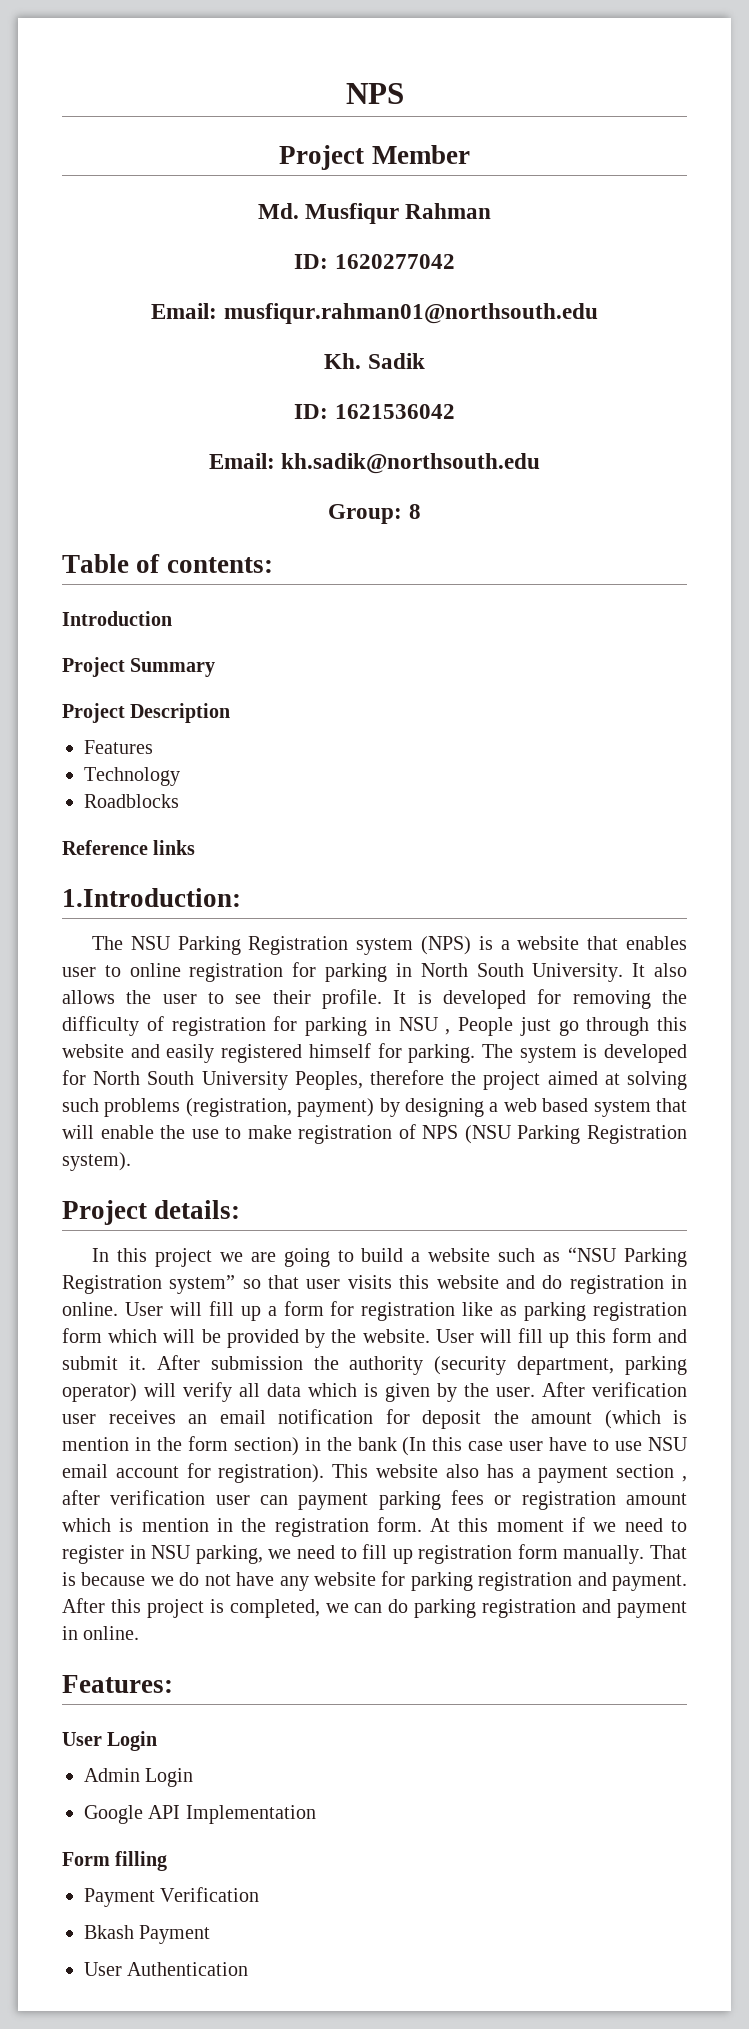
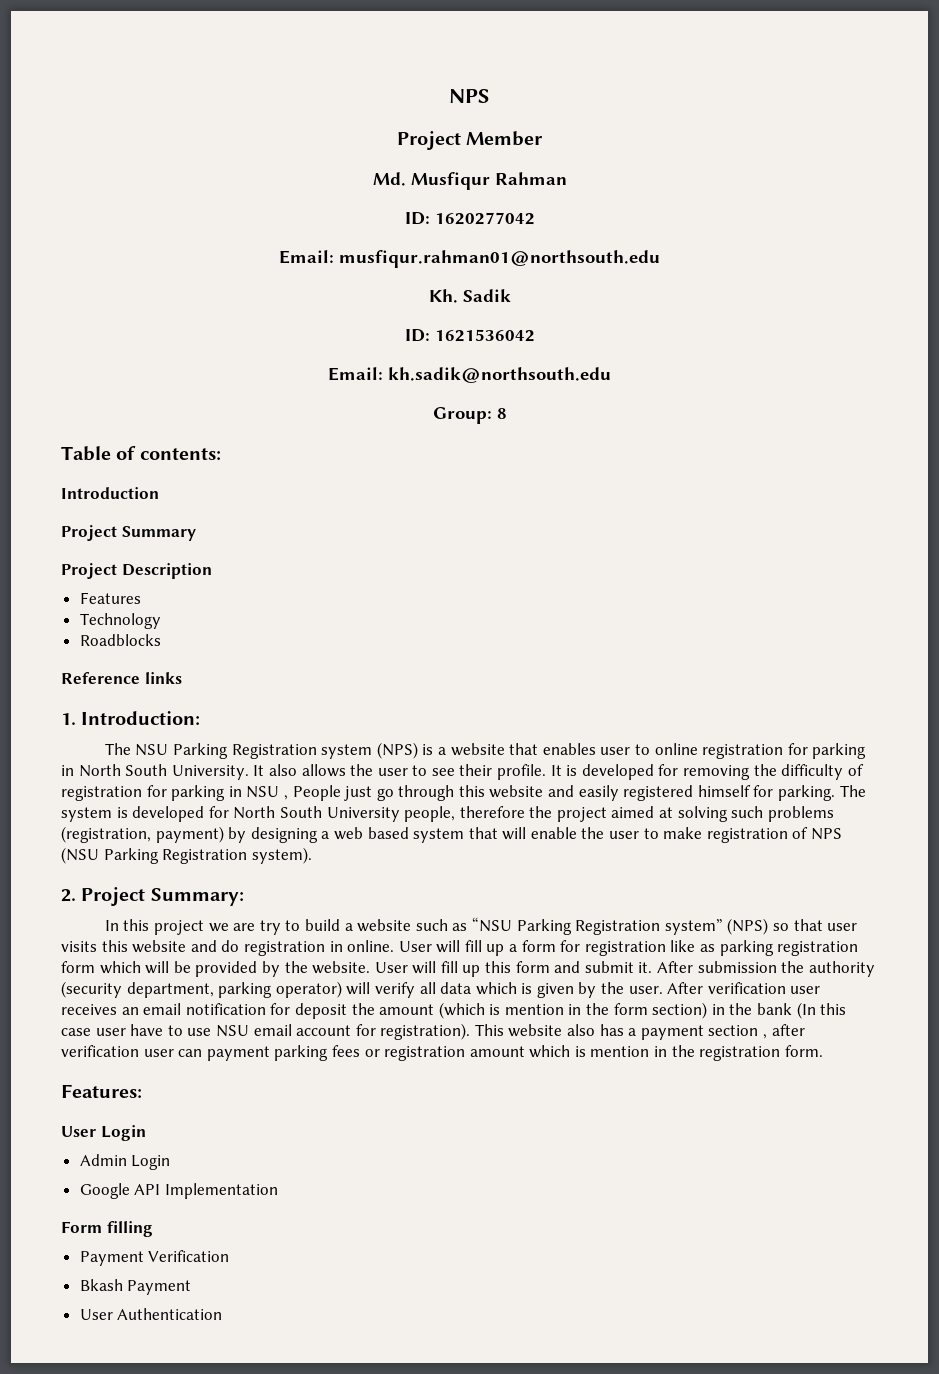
[62,888,241,907] 1.Introduction: -> [61,711,201,725] 1. Introduction:
[294,1071,363,1090] Peoples, -> [404,806,456,822] people,
[191,1129,219,1139] use -> [609,831,640,839] user
[62,1200,241,1225] Project details: -> [61,887,244,906] 2. Project Summary:
[283,1248,330,1267] going -> [259,920,281,935] try
(236, 1284) none -> [727,918,769,935] (NPS)
[430,1517,687,1532] [62,1544,687,1564] [62,1571,687,1591] [62,1598,687,1618] [62,1626,140,1640] At this moment if we need to register in NSU parking, we need to fill up registration form manually. That is because we do not have any website for parking registration and payment. After this project is completed, we can do parking registration and payment in online. -> (823, 1051) none

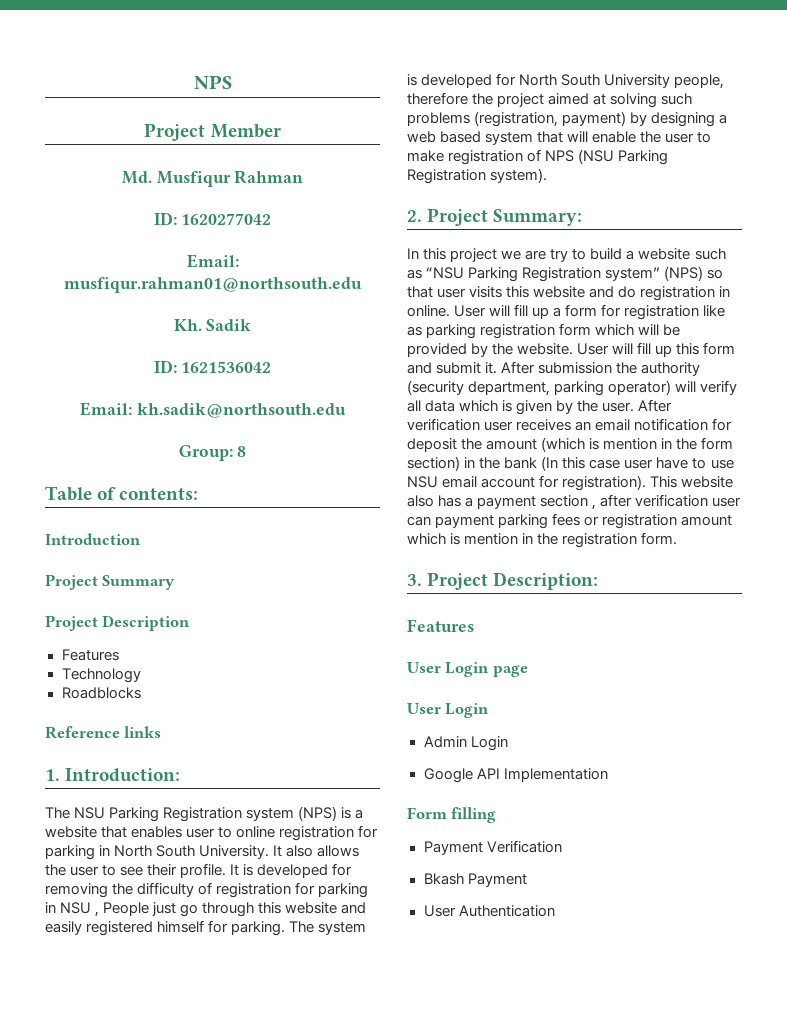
[61,1084,142,1098] Features: -> [407,572,599,590] [407,619,474,632] [407,662,528,677] 3. Project Description: // Features // User Login page

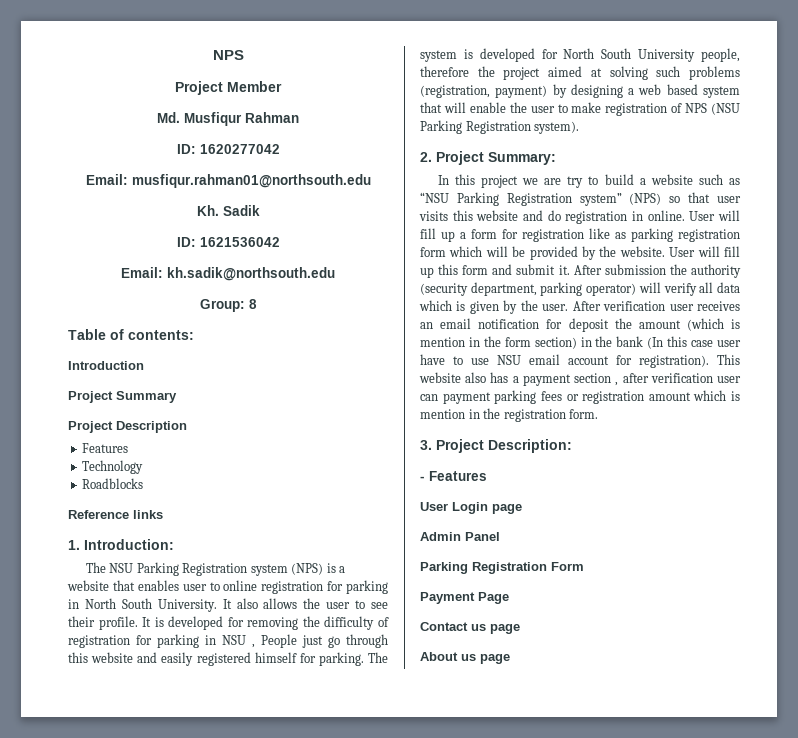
(599, 581) none -> [420,476,425,481] -
[407,703,490,718] [423,736,508,751] [423,768,608,783] User Login // Admin Login // Google API Implementation // -> [420,532,500,541] [420,562,547,574] Admin Panel // Parking Registration
[451,807,497,823] [423,840,562,855] [423,873,527,887] [423,905,555,917] filling // Payment Verification // Bkash Payment // User Authentication -> [420,592,509,604] [420,622,520,634] [420,652,510,664] // Payment Page // Contact us page // About us page

